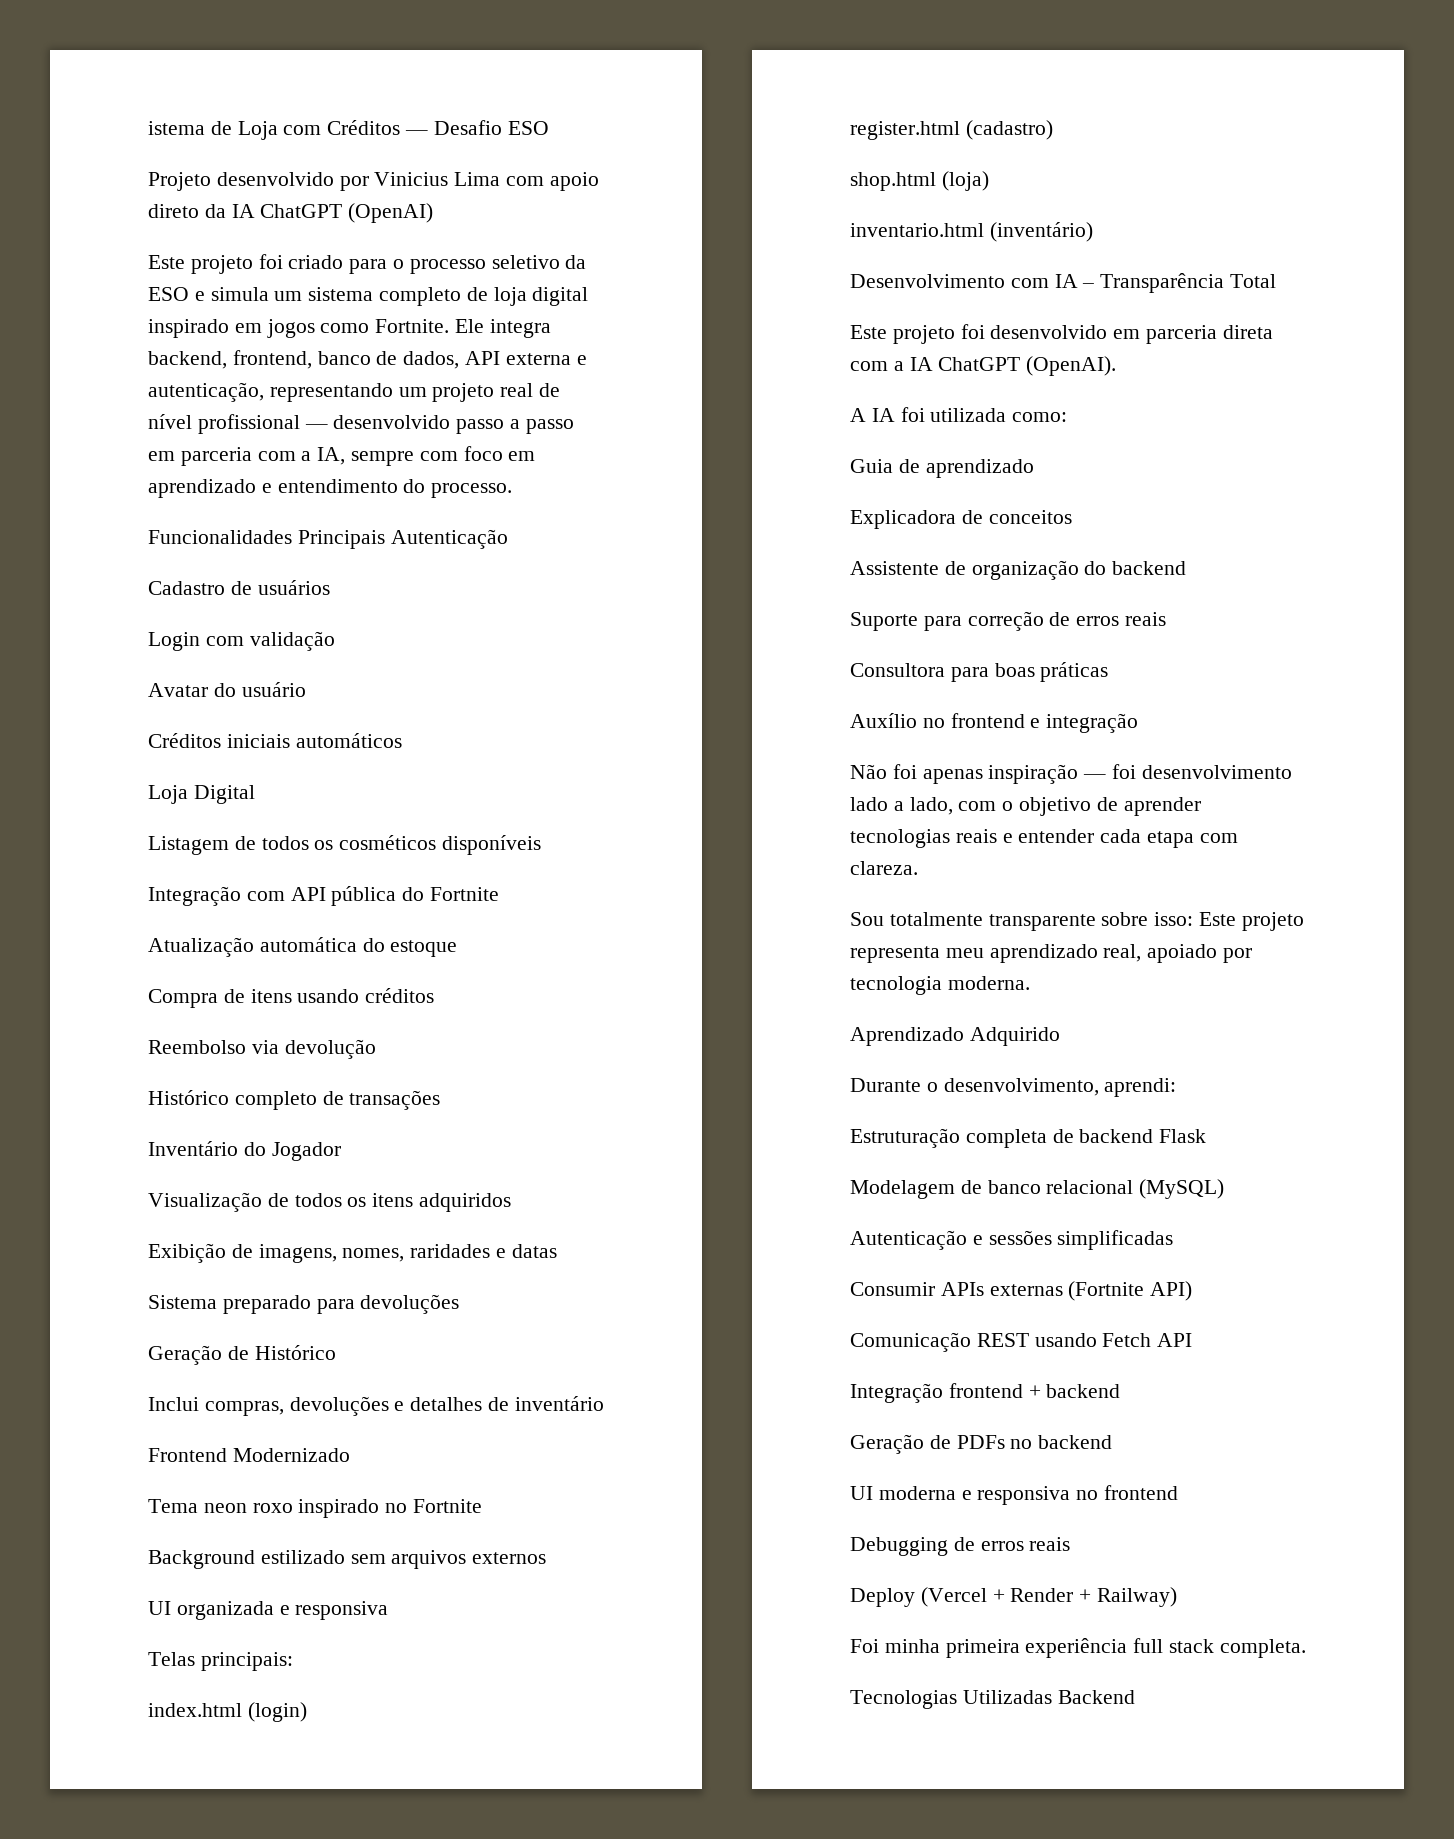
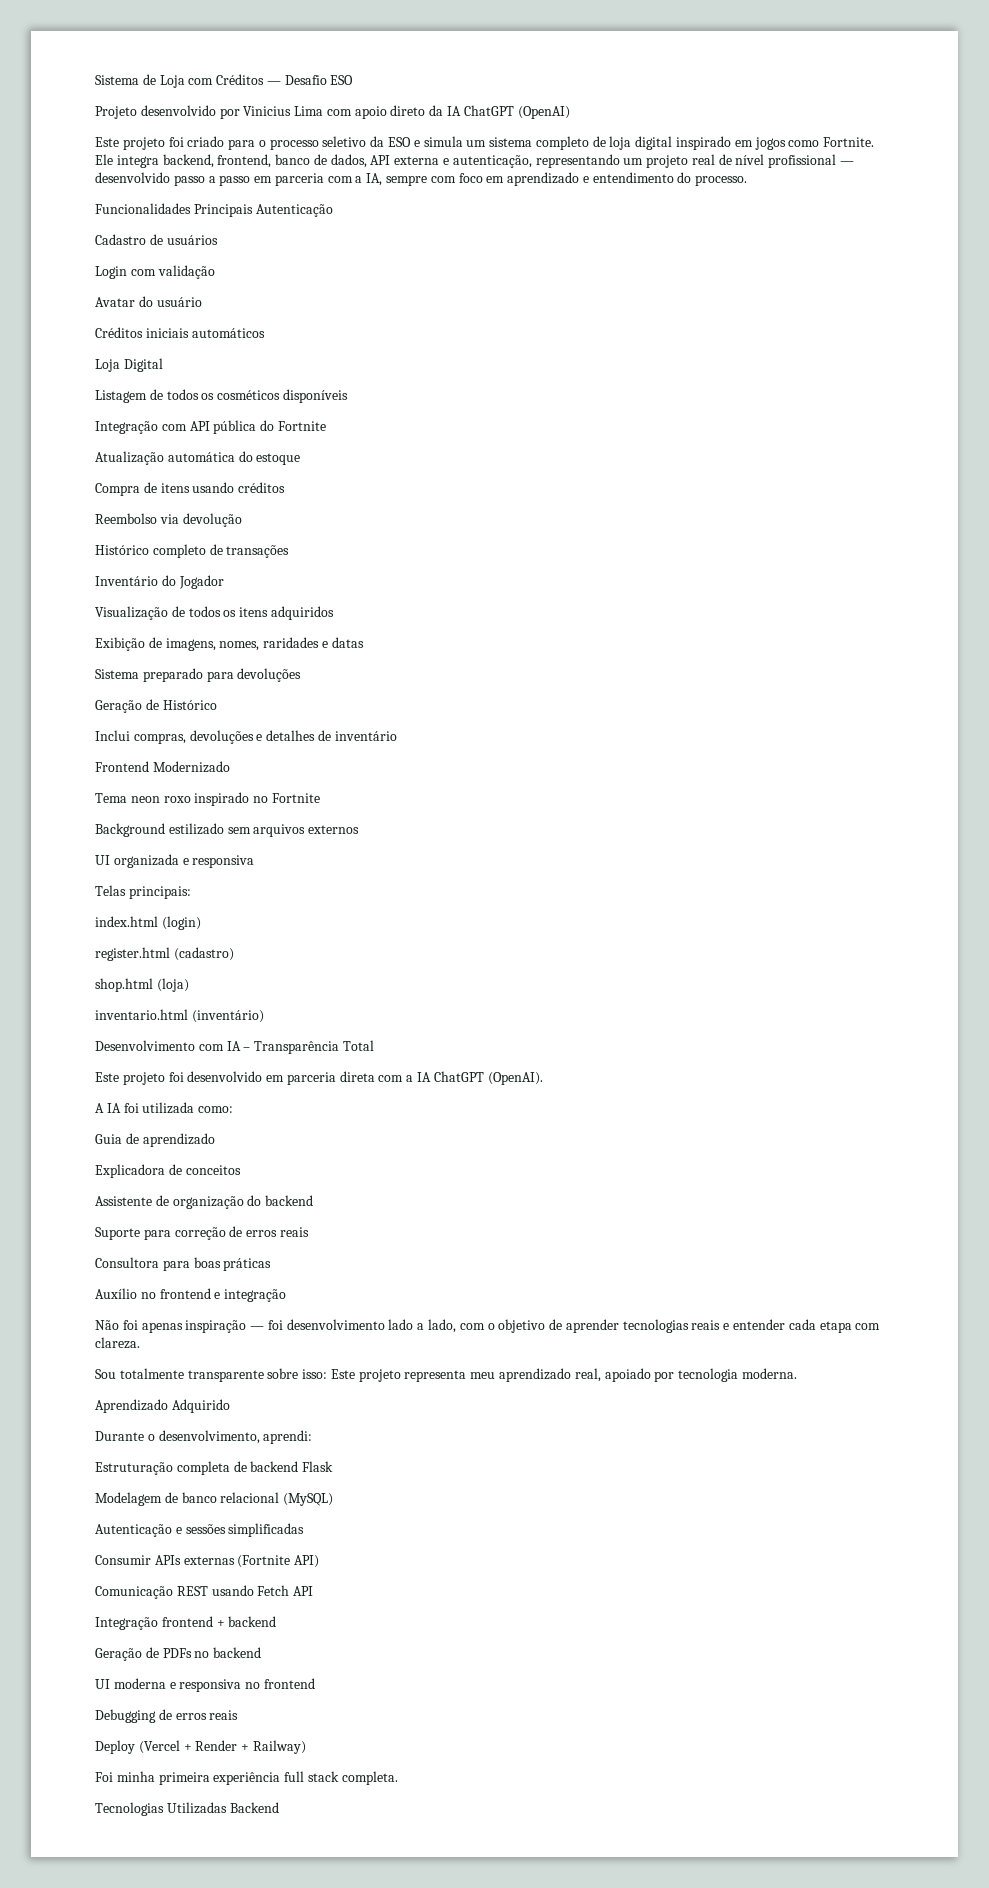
[148,121,205,135] istema -> [95,75,139,85] Sistema

